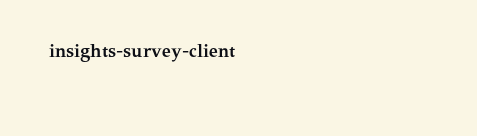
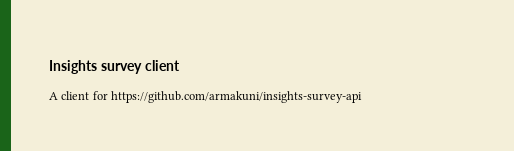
[49,44,235,62] insights-survey-client -> [49,60,180,74] [49,91,363,103] Insights survey client // A client for https://github.com/armakuni/insights-survey-api

